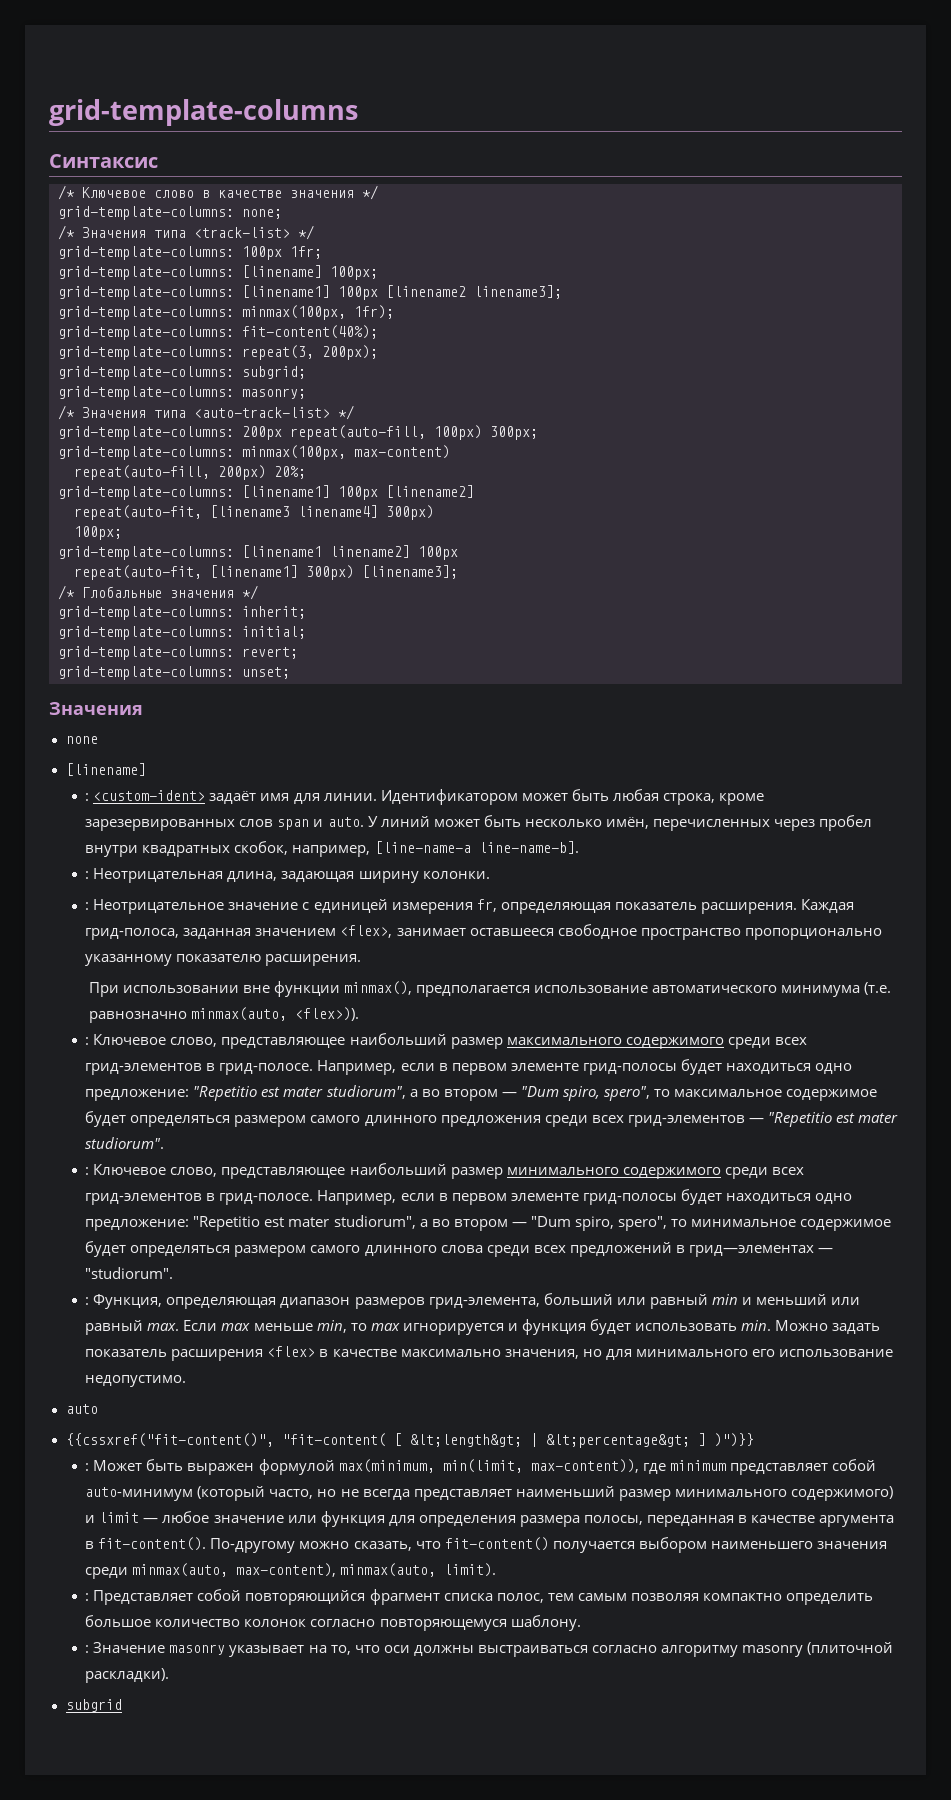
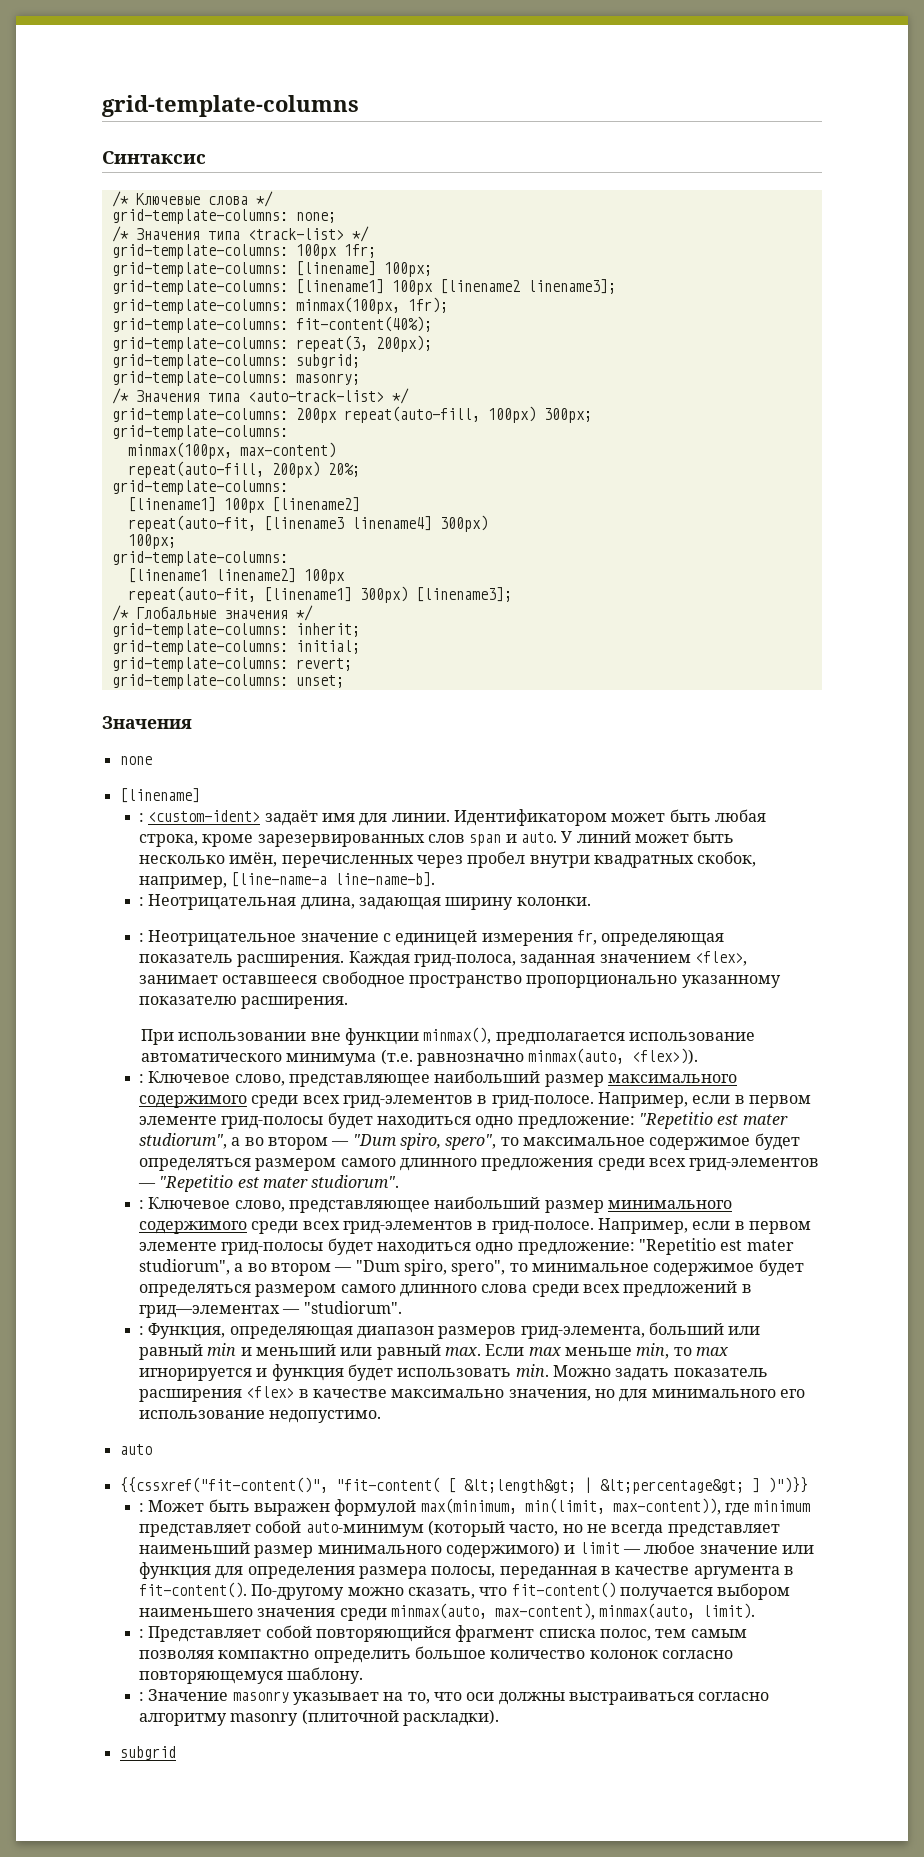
[82,187,354,198] Ключевое слово в качестве значения -> [135,193,248,205] Ключевые слова
(234, 453) none -> (288, 432) //
(234, 493) none -> (288, 487) //
(234, 553) none -> (288, 558) //

